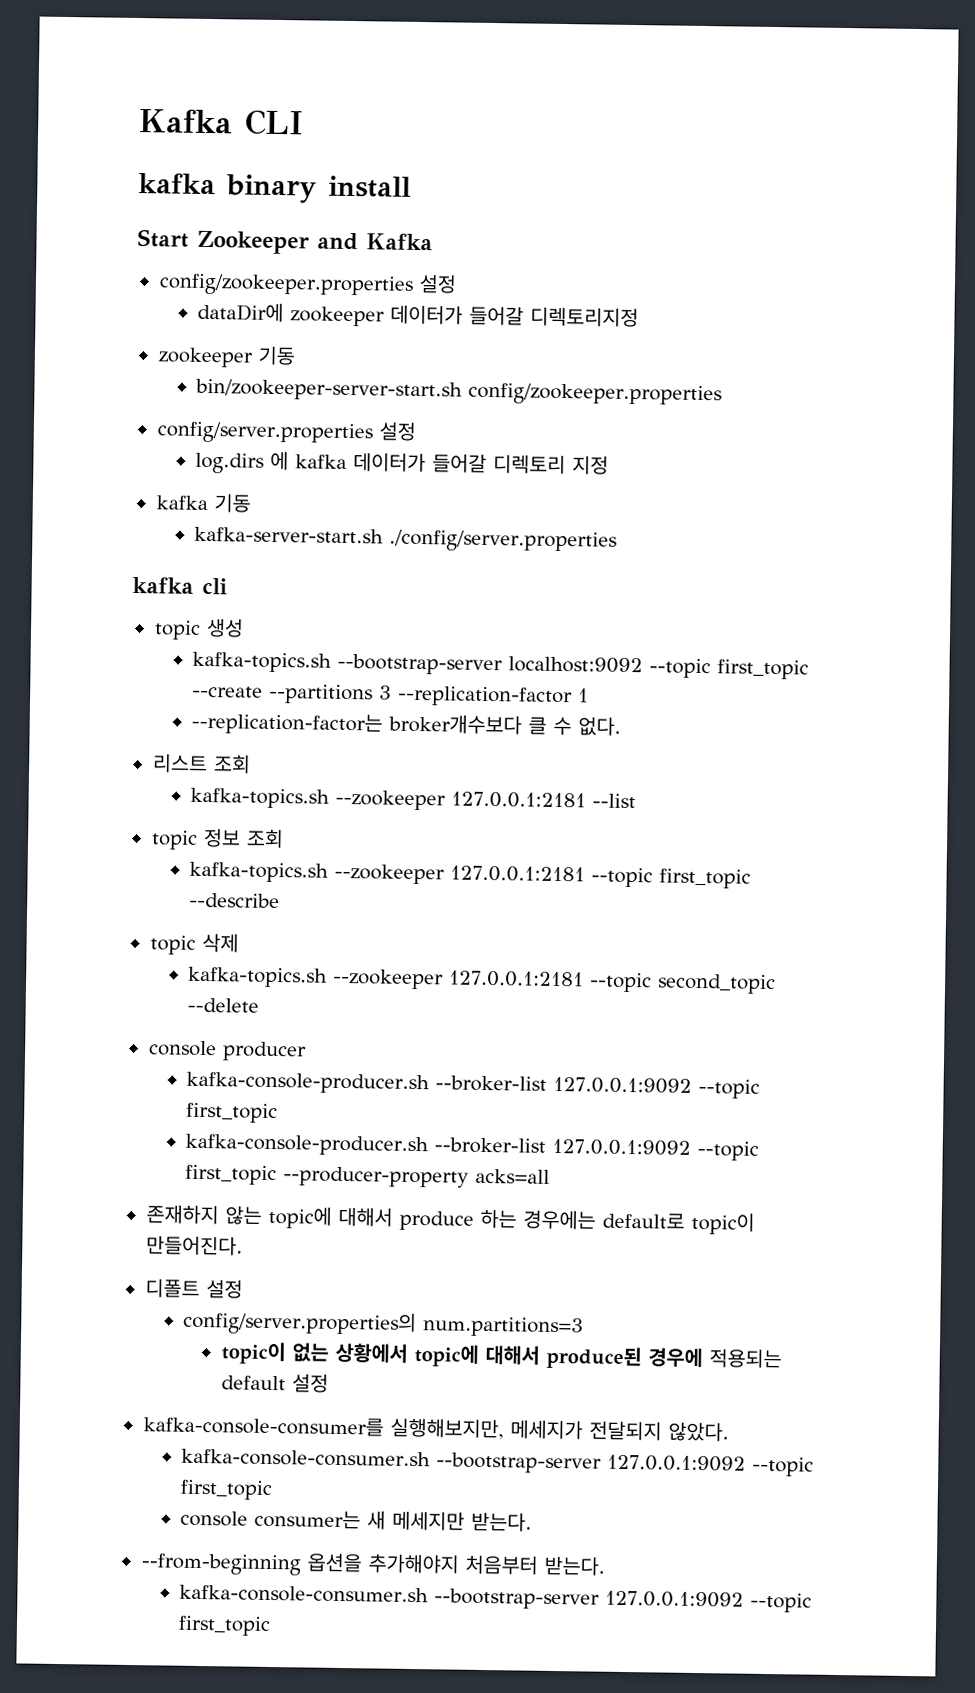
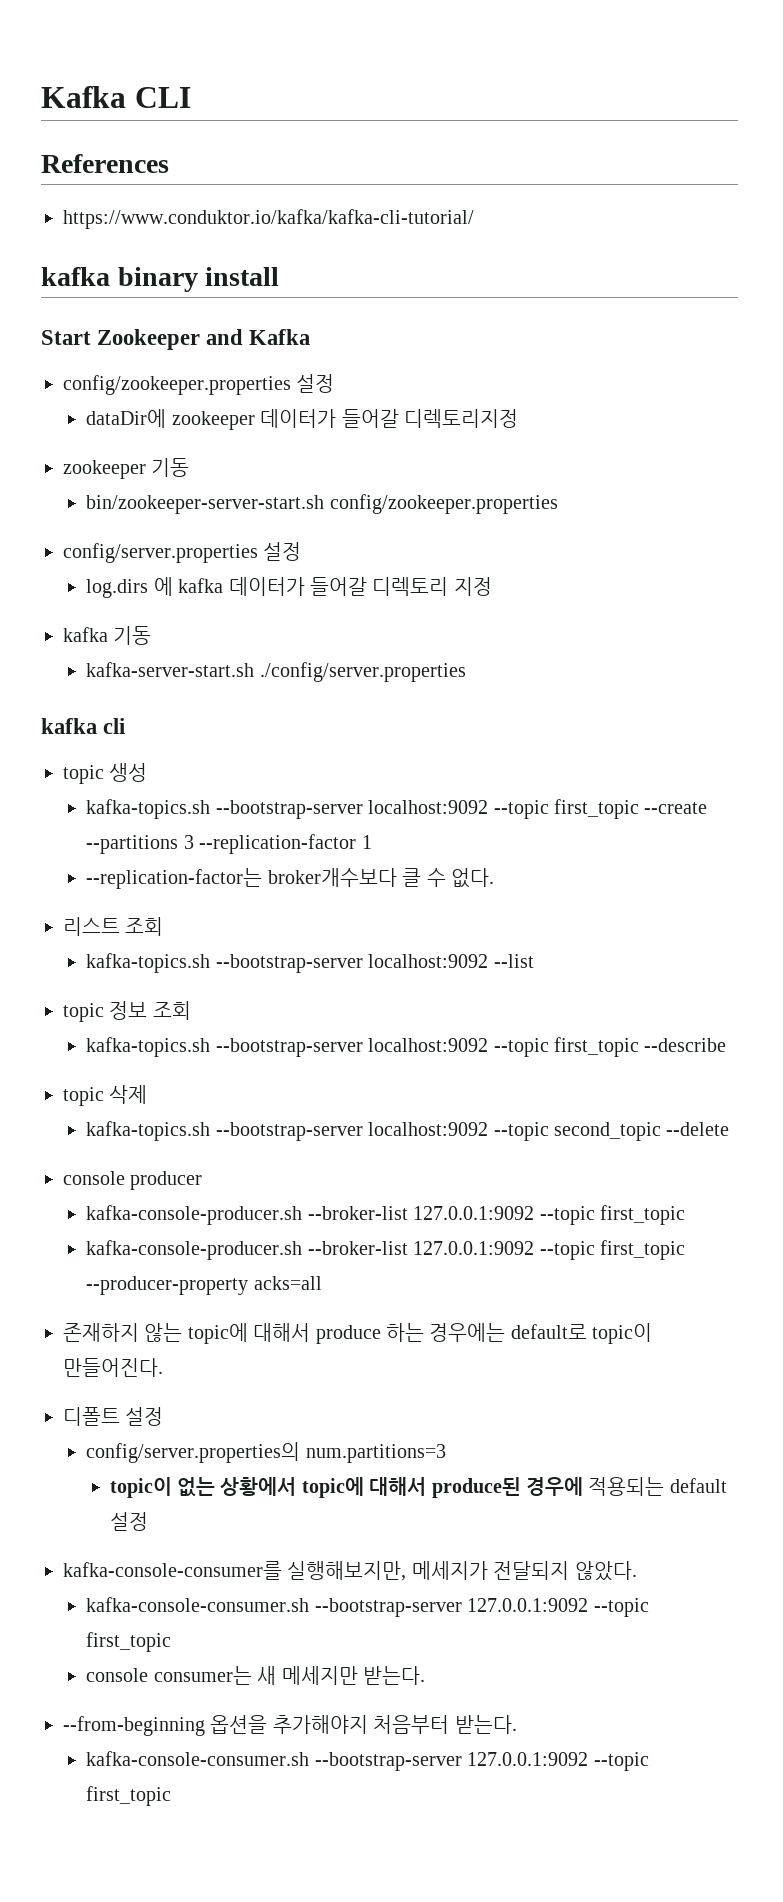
(304, 122) none -> [41,154,169,173] [63,209,474,229] // References // https://www.conduktor.io/kafka/kafka-cli-tutorial/
[335,789,587,811] --zookeeper 127.0.0.1:2181 -> [215,954,489,973] --bootstrap-server localhost:9092
[334,863,586,885] --zookeeper 127.0.0.1:2181 -> [215,1038,489,1057] --bootstrap-server localhost:9092
[332,968,585,990] --zookeeper 127.0.0.1:2181 -> [215,1122,489,1141] --bootstrap-server localhost:9092

